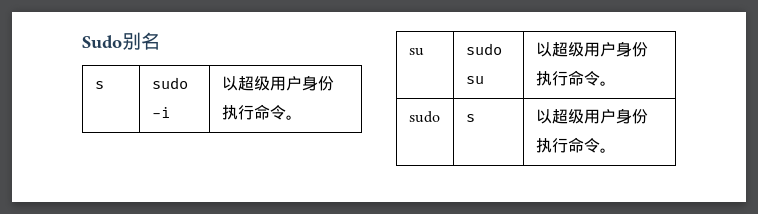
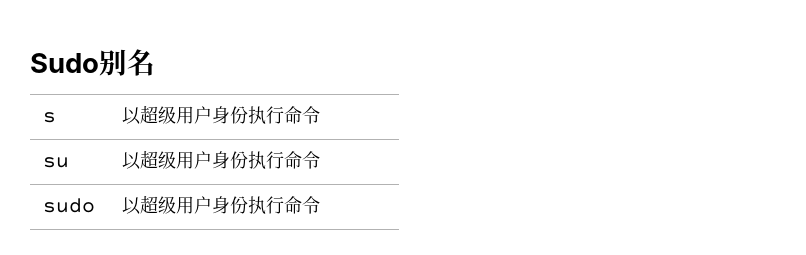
[151,77,188,89] [151,107,170,118] [221,75,334,91] [221,104,302,120] [408,48,424,56] [465,43,502,55] [465,76,484,84] [535,41,648,57] [535,70,616,86] [408,111,440,123] [465,114,475,122] [535,108,648,124] [535,137,616,153] | sudo -i | 以超级用户身份执行命令。 // su | sudo su | 以超级用户身份执行命令。 // sudo | s | 以超级用户身份执行命令。 -> [122,105,321,125] [43,157,70,168] [122,150,321,170] [43,198,96,213] [122,195,321,215] | 以超级用户身份执行命令 // su | 以超级用户身份执行命令 // sudo | 以超级用户身份执行命令

